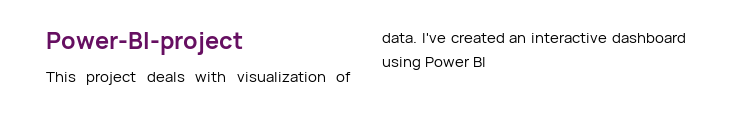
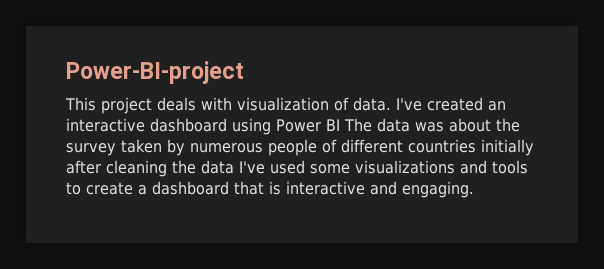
(487, 62) none -> [344,118,520,132] [66,139,534,156] [66,160,528,177] [66,181,474,198] The data was about the survey taken by numerous people of different countries initially after cleaning the data I've used some visualizations and tools to create a dashboard that is interactive and engaging.

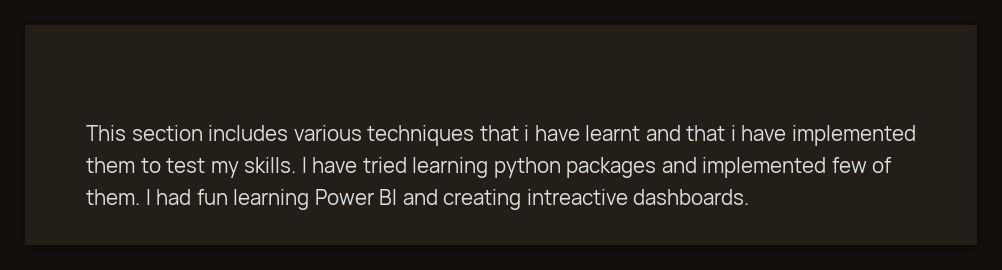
[66,61,244,84] [65,97,506,114] [66,118,520,135] [66,139,534,156] [66,160,528,177] [66,181,474,198] Power-BI-project // This project deals with visualization of data. I've created an interactive dashboard using Power BI The data was about the survey taken by numerous people of different countries initially after cleaning the data I've used some visualizations and tools to create a dashboard that is interactive and engaging. -> [86,125,916,146] [86,157,893,178] [86,189,750,210] This section includes various techniques that i have learnt and that i have implemented them to test my skills. I have tried learning python packages and implemented few of them. I had fun learning Power BI and creating intreactive dashboards.

